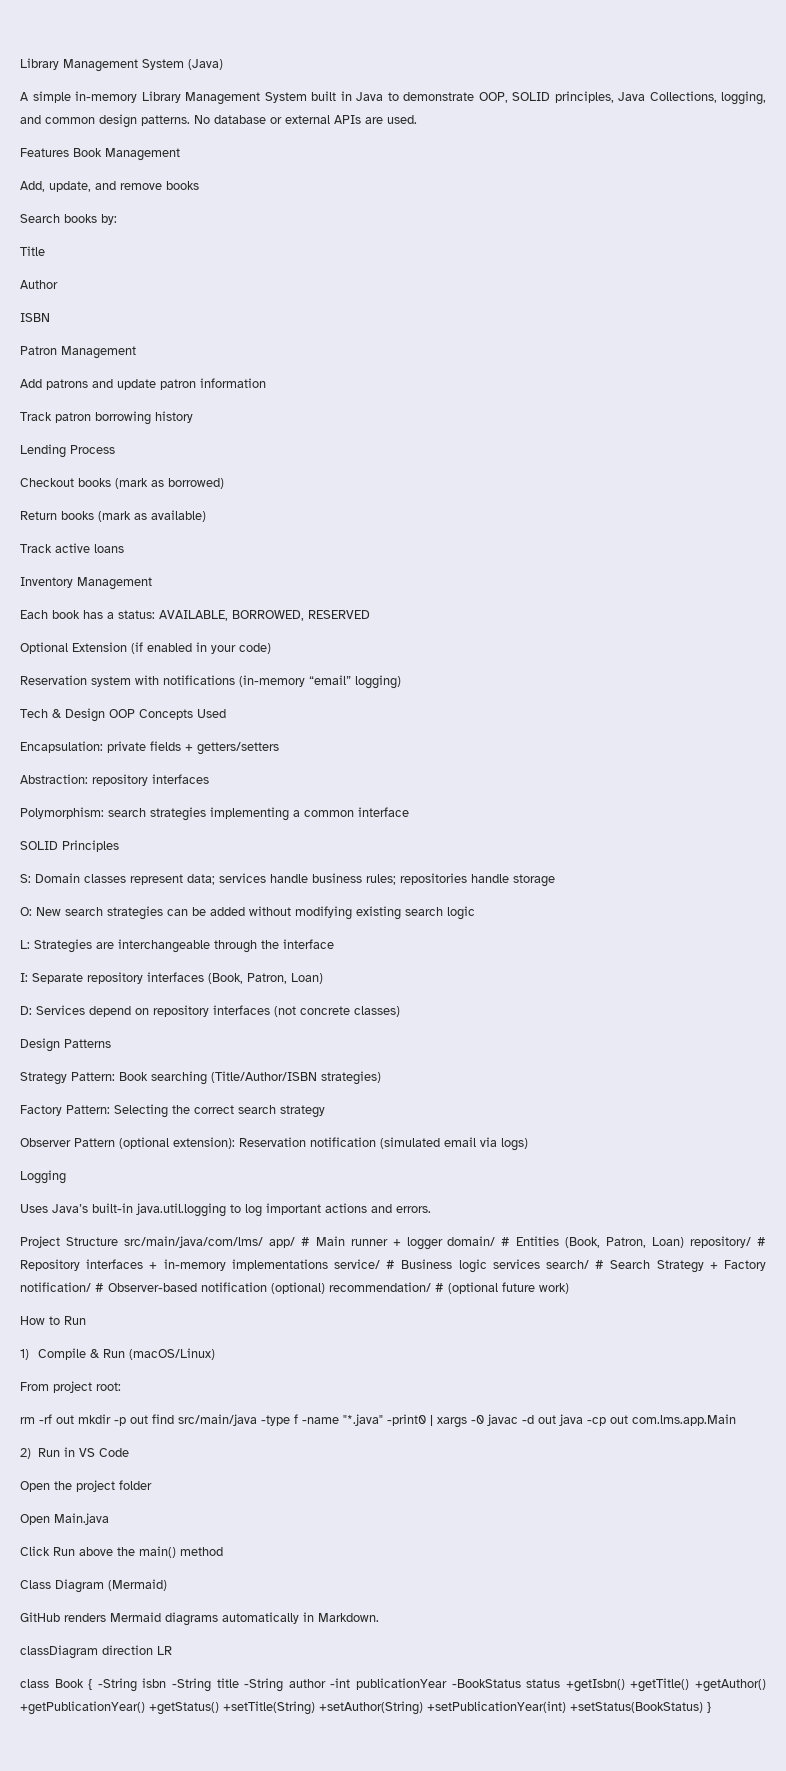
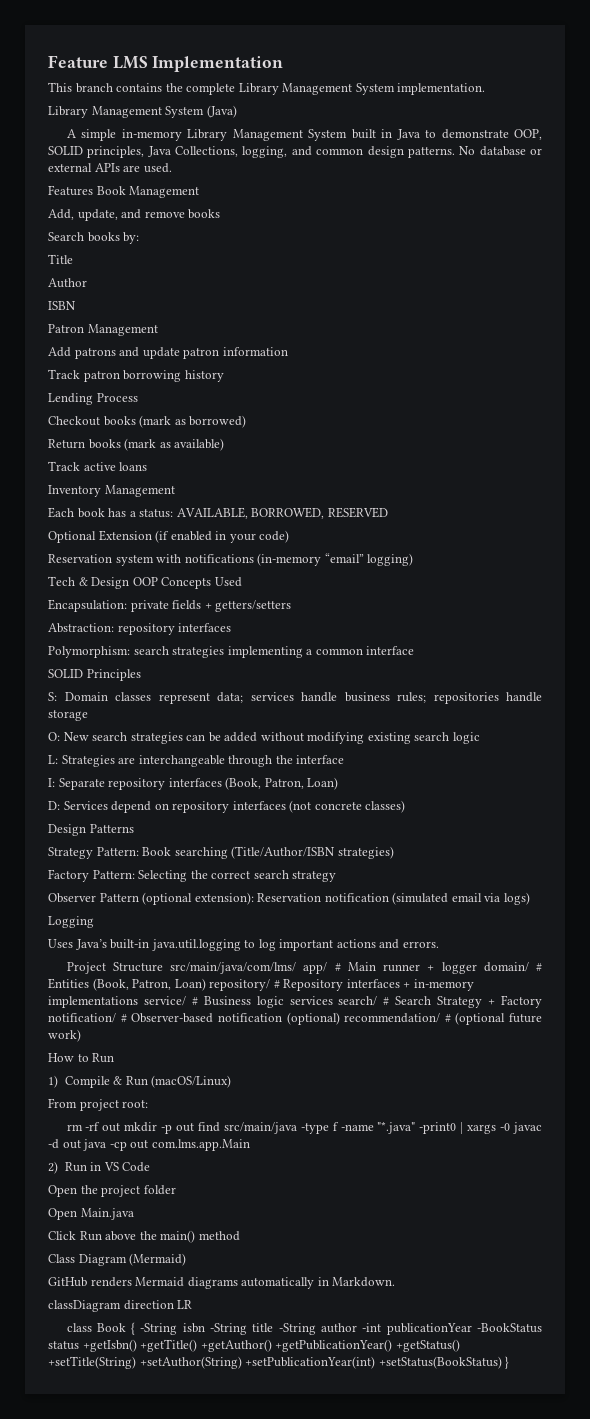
(20, 64) none -> [48,55,284,72] [48,82,486,95] Feature LMS Implementation // This branch contains the complete Library Management System implementation. //

